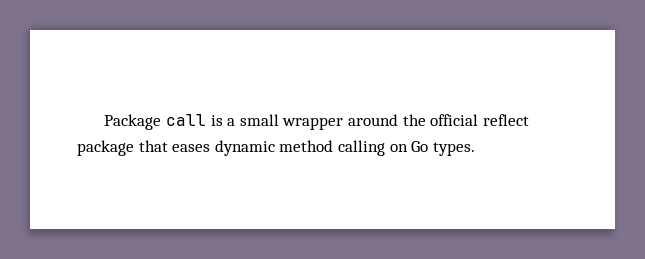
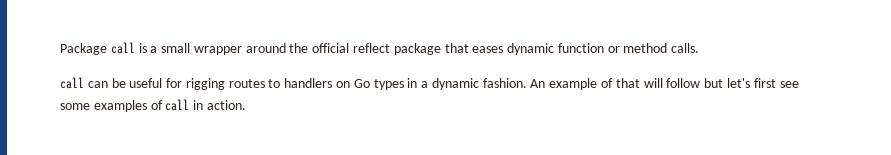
[279,140,475,156] method calling on Go types. -> [557,43,700,53] [60,77,799,90] [60,99,246,112] function or method calls. // call can be useful for rigging routes to handlers on Go types in a dynamic fashion. An example of that will follow but let's first see some examples of call in action.

